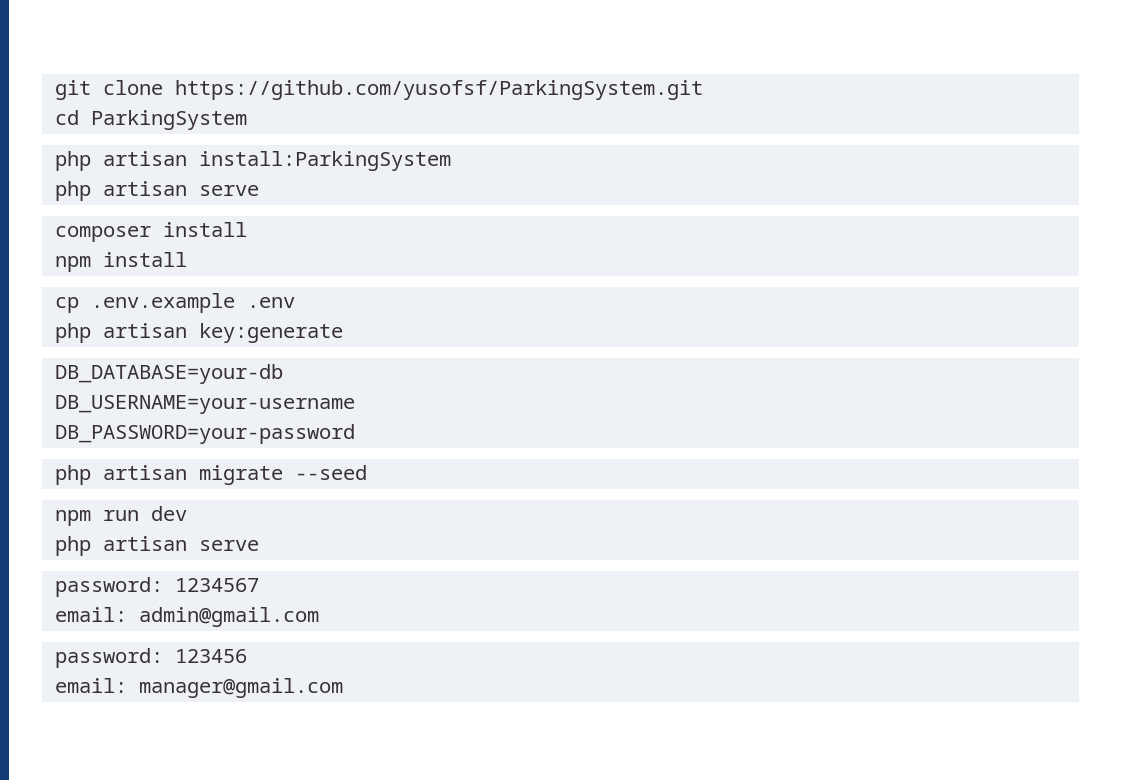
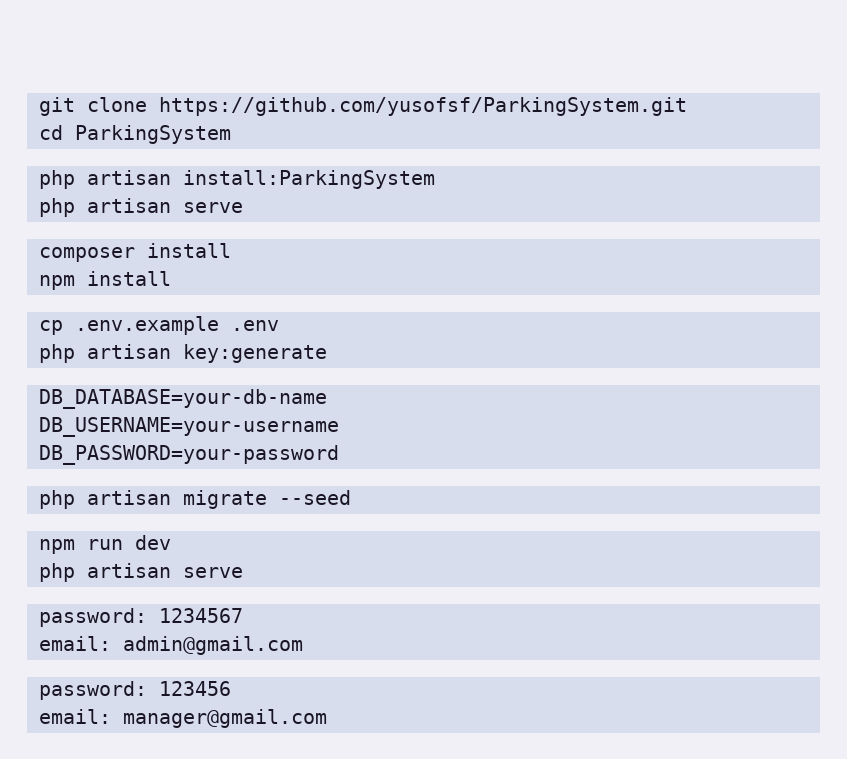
[54,364,283,384] DB_DATABASE=your-db -> [39,389,328,409] DB_DATABASE=your-db-name

